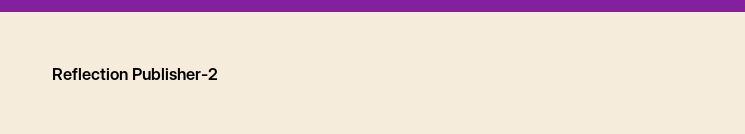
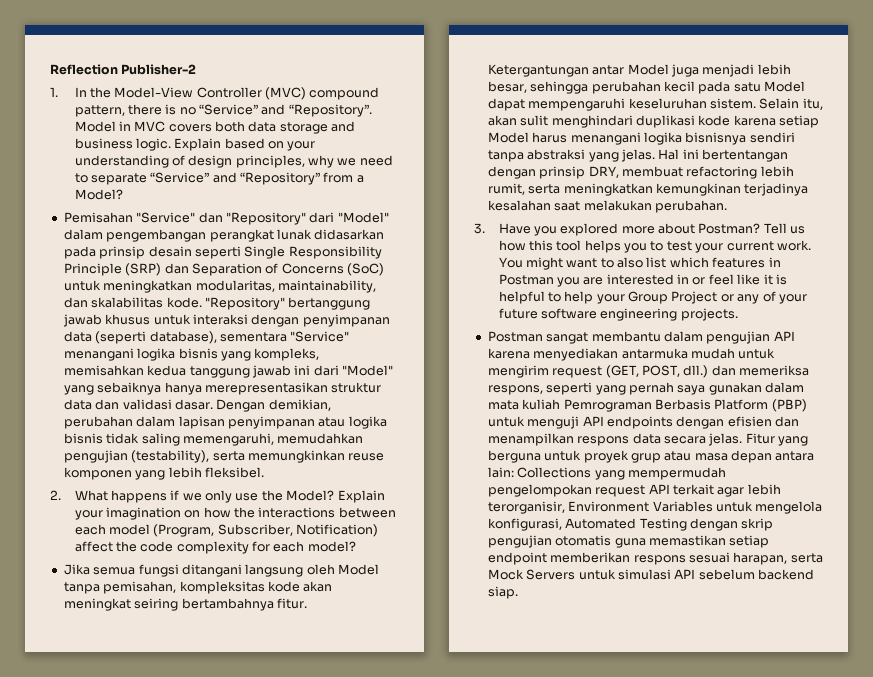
(219, 74) none -> [50,87,380,100] [74,104,372,117] [74,121,356,134] [74,138,316,151] [74,155,393,168] [74,172,364,185] [74,189,123,200] [63,212,389,225] [63,229,385,242] [63,246,382,259] [63,263,384,276] [63,280,376,293] [63,297,371,310] [62,314,390,327] [63,331,350,344] [63,348,320,361] [63,365,393,378] [63,382,382,395] [63,399,331,412] [63,416,387,429] [63,433,364,446] [63,450,385,463] [63,467,264,480] [50,490,385,503] [74,507,396,520] [74,524,379,537] [74,541,356,554] [63,564,379,577] [63,581,333,594] [63,598,307,611] [487,64,791,77] [487,81,805,94] [487,98,823,111] [487,115,819,128] [487,132,795,145] [487,149,788,162] [487,166,794,179] [487,183,809,196] [487,200,727,213] [474,223,806,236] [498,240,811,253] [498,257,781,270] [498,274,787,287] [498,291,807,304] [498,308,738,321] [487,331,795,344] [487,348,776,361] [487,365,809,378] [487,382,804,395] [487,399,807,412] [487,416,799,429] [487,433,808,446] [487,450,815,463] [487,467,726,480] [487,484,781,497] [487,501,823,514] [487,518,774,531] [487,535,770,548] [487,552,823,565] [487,569,814,580] [487,586,518,599] // 1. In the Model-View Controller (MVC) compound pattern, there is no “Service” and “Repository”. Model in MVC covers both data storage and business logic. Explain based on your understanding of design principles, why we need to separate “Service” and “Repository” from a Model? // Pemisahan "Service" dan "Repository" dari "Model" dalam pengembangan perangkat lunak didasarkan pada prinsip desain seperti Single Responsibility Principle (SRP) dan Separation of Concerns (SoC) untuk meningkatkan modularitas, maintainability, dan skalabilitas kode. "Repository" bertanggung jawab khusus untuk interaksi dengan penyimpanan data (seperti database), sementara "Service" menangani logika bisnis yang kompleks, memisahkan kedua tanggung jawab ini dari "Model" yang sebaiknya hanya merepresentasikan struktur data dan validasi dasar. Dengan demikian, perubahan dalam lapisan penyimpanan atau logika bisnis tidak saling memengaruhi, memudahkan pengujian (testability), serta memungkinkan reuse komponen yang lebih fleksibel. // 2. What happens if we only use the Model? Explain your imagination on how the interactions between each model (Program, Subscriber, Notification) affect the code complexity for each model? // Jika semua fungsi ditangani langsung oleh Model tanpa pemisahan, kompleksitas kode akan meningkat seiring bertambahnya fitur. Ketergantungan antar Model juga menjadi lebih besar, sehingga perubahan kecil pada satu Model dapat mempengaruhi keseluruhan sistem. Selain itu, akan sulit menghindari duplikasi kode karena setiap Model harus menangani logika bisnisnya sendiri tanpa abstraksi yang jelas. Hal ini bertentangan dengan prinsip DRY, membuat refactoring lebih rumit, serta meningkatkan kemungkinan terjadinya kesalahan saat melakukan perubahan. // 3. Have you explored more about Postman? Tell us how this tool helps you to test your current work. You might want to also list which features in Postman you are interested in or feel like it is helpful to help your Group Project or any of your future software engineering projects. // Postman sangat membantu dalam pengujian API karena menyediakan antarmuka mudah untuk mengirim request (GET, POST, dll.) dan memeriksa respons, seperti yang pernah saya gunakan dalam mata kuliah Pemrograman Berbasis Platform (PBP) untuk menguji API endpoints dengan efisien dan menampilkan respons data secara jelas. Fitur yang berguna untuk proyek grup atau masa depan antara lain: Collections yang mempermudah pengelompokan request API terkait agar lebih terorganisir, Environment Variables untuk mengelola konfigurasi, Automated Testing dengan skrip pengujian otomatis guna memastikan setiap endpoint memberikan respons sesuai harapan, serta Mock Servers untuk simulasi API sebelum backend siap.

